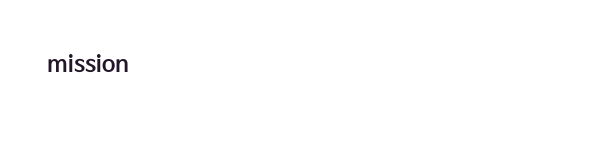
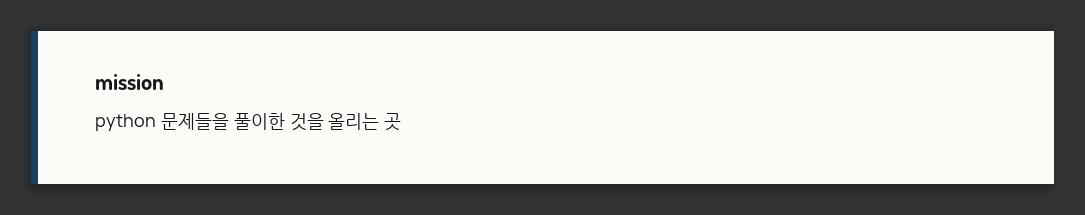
(129, 63) none -> [95,113,402,131] // python 문제들을 풀이한 것을 올리는 곳

